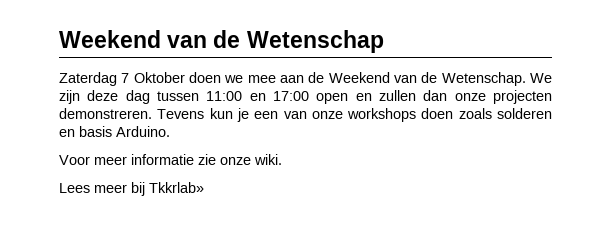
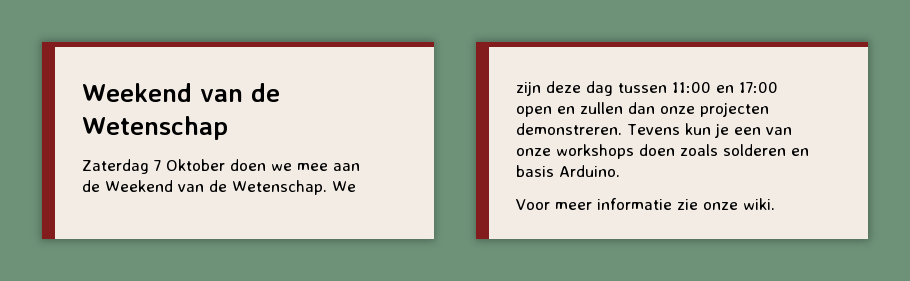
[59,182,204,196] // Lees meer bij Tkkrlab» -> (775, 204) none

